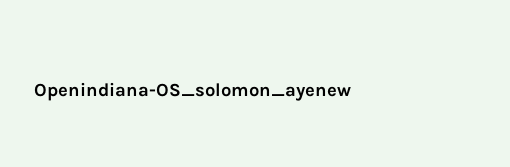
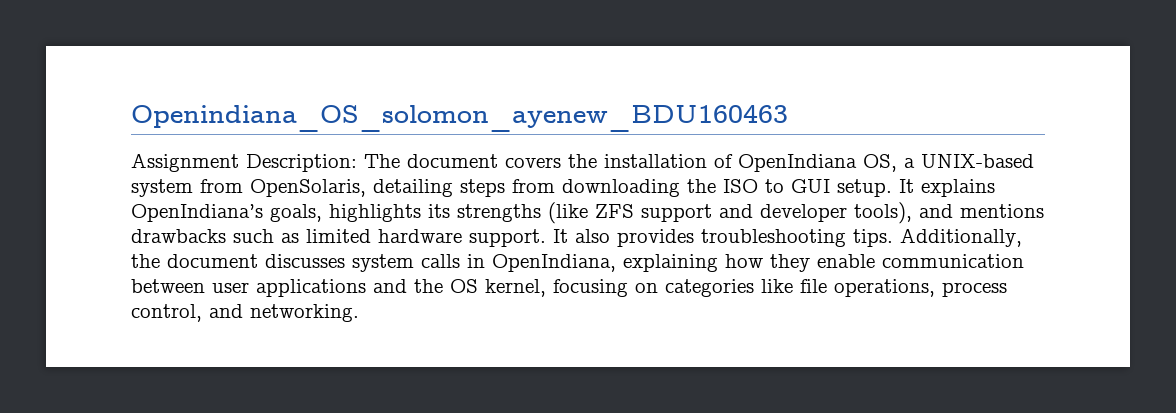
[34,82,351,101] Openindiana-OS_solomon_ayenew -> [131,105,788,132] [131,153,1034,172] [131,179,995,197] [131,202,1044,224] [131,228,1022,247] [131,254,1024,272] [131,279,1007,297] [131,304,359,322] Openindiana_OS_solomon_ayenew_BDU160463 // Assignment Description: The document covers the installation of OpenIndiana OS, a UNIX-based system from OpenSolaris, detailing steps from downloading the ISO to GUI setup. It explains OpenIndiana’s goals, highlights its strengths (like ZFS support and developer tools), and mentions drawbacks such as limited hardware support. It also provides troubleshooting tips. Additionally, the document discusses system calls in OpenIndiana, explaining how they enable communication between user applications and the OS kernel, focusing on categories like file operations, process control, and networking.

